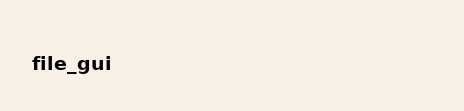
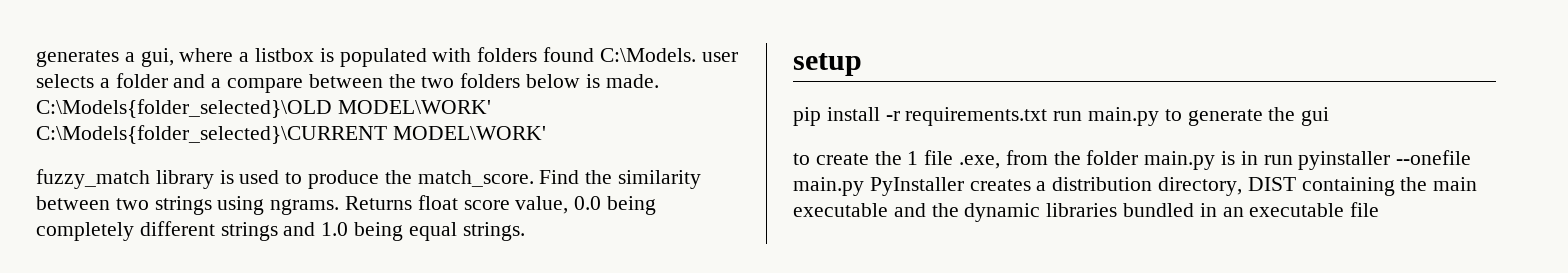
[32,56,112,74] file_gui -> [36,47,738,67] [36,73,659,93] [36,99,491,118] [36,125,546,144] [36,169,702,189] [36,195,657,215] [36,221,525,241] [793,53,862,76] [793,107,1330,126] [793,150,1472,170] [793,177,1478,196] [793,202,1380,222] generates a gui, where a listbox is populated with folders found C:\Models. user selects a folder and a compare between the two folders below is made. C:\Models{folder_selected}\OLD MODEL\WORK' C:\Models{folder_selected}\CURRENT MODEL\WORK' // fuzzy_match library is used to produce the match_score. Find the similarity between two strings using ngrams. Returns float score value, 0.0 being completely different strings and 1.0 being equal strings. // setup // pip install -r requirements.txt run main.py to generate the gui // to create the 1 file .exe, from the folder main.py is in run pyinstaller --onefile main.py PyInstaller creates a distribution directory, DIST containing the main executable and the dynamic libraries bundled in an executable file

